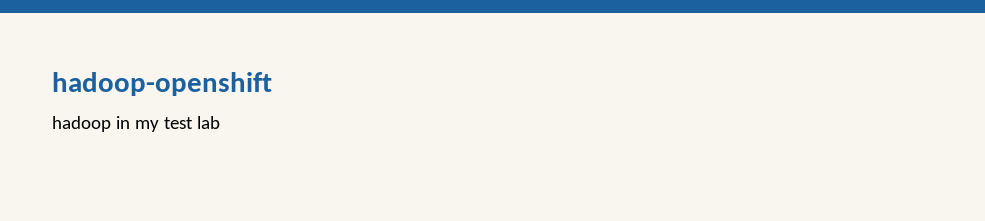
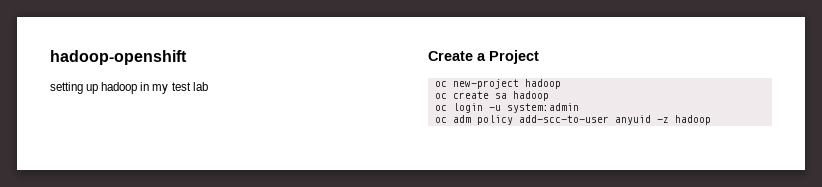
(272, 84) none -> [50,82,99,94] setting up
(220, 122) none -> [428,50,539,64] [434,79,561,89] [434,91,549,101] [434,103,579,113] [434,115,711,125] // Create a Project // oc new-project hadoop // oc create sa hadoop // oc login -u system:admin // oc adm policy add-scc-to-user anyuid -z hadoop

